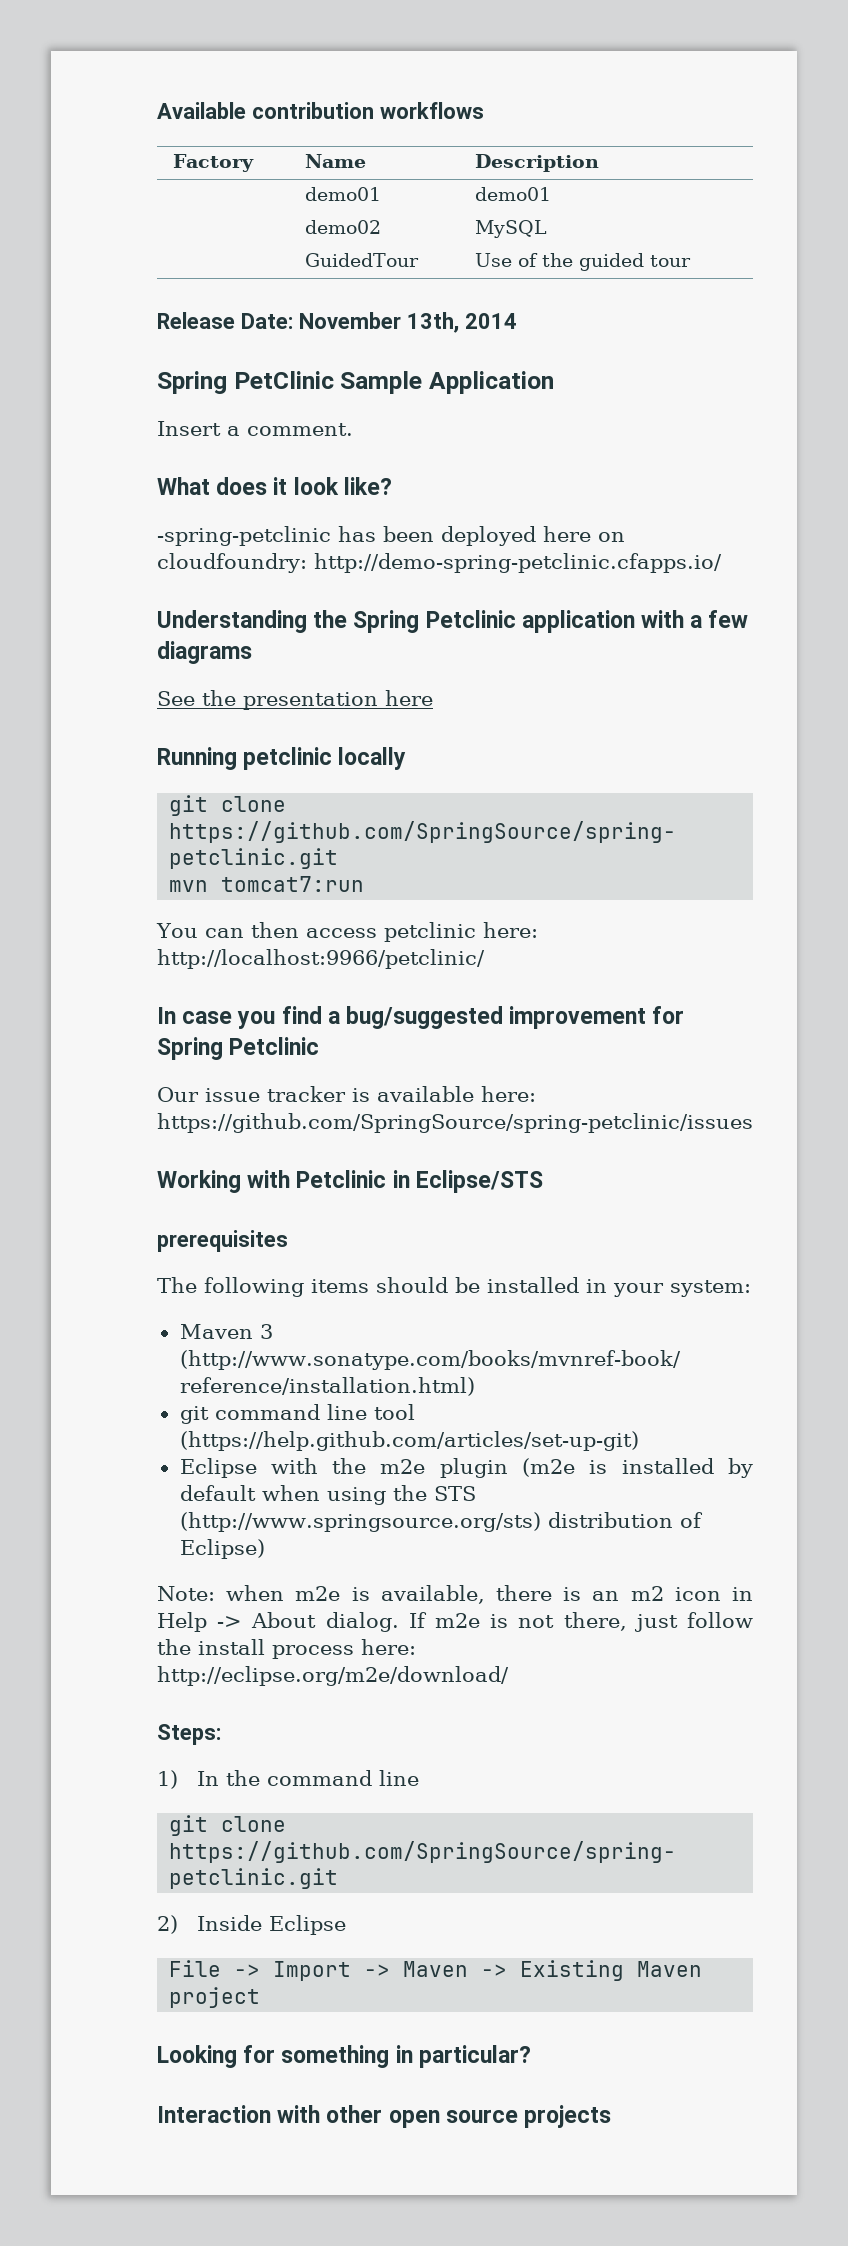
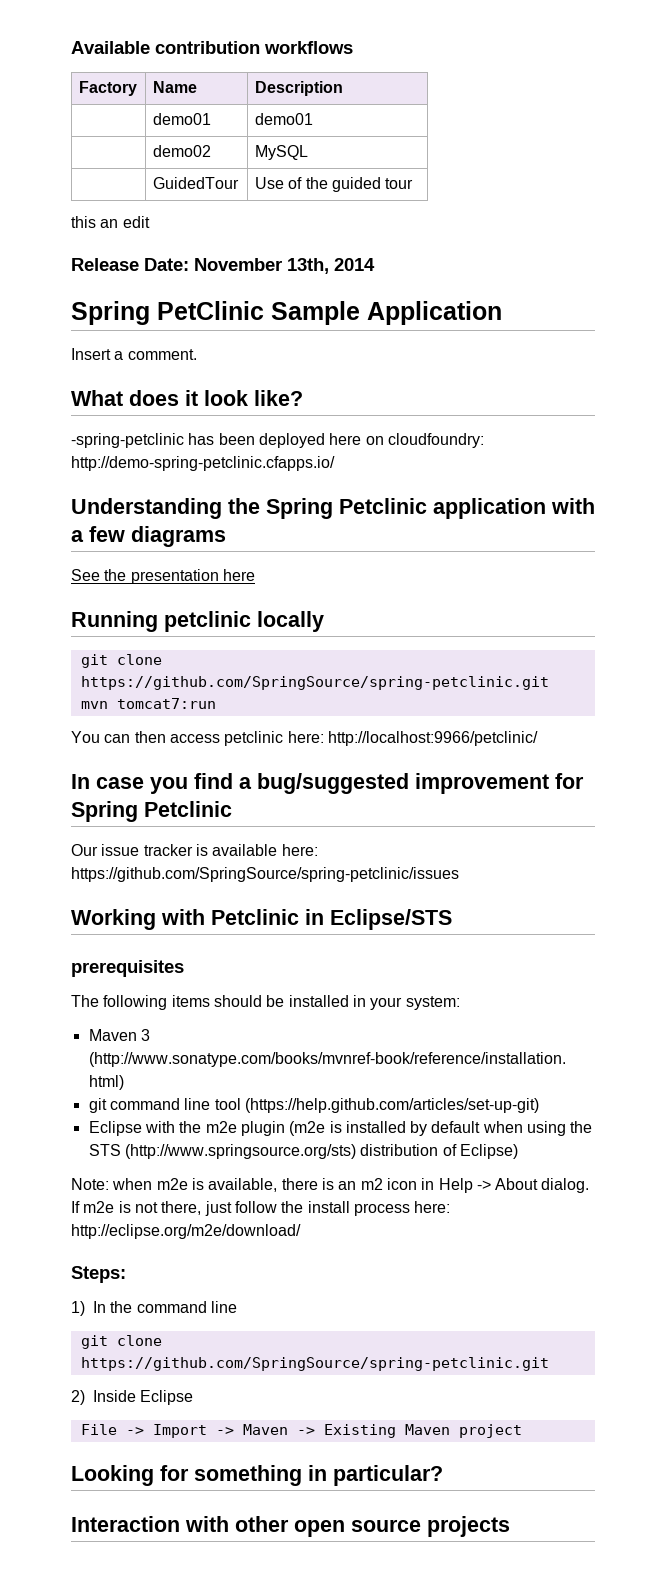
(691, 261) none -> [71,216,150,228] // this an edit

